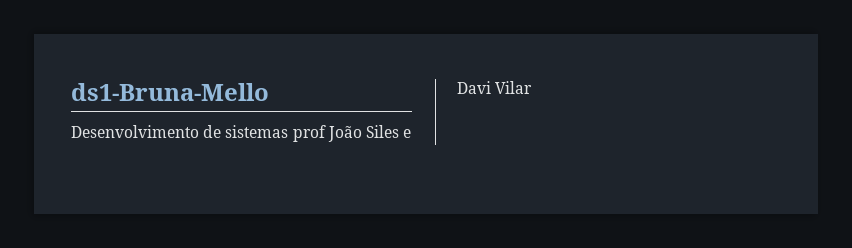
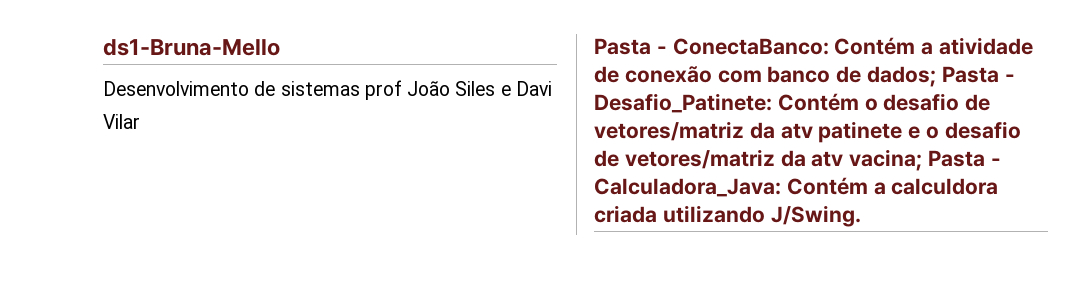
(533, 87) none -> [594,37,1034,55] [594,66,1015,87] [594,93,991,113] [594,121,1021,143] [594,149,1001,171] [594,177,999,197] [594,205,861,227] // Pasta - ConectaBanco: Contém a atividade de conexão com banco de dados; Pasta - Desafio_Patinete: Contém o desafio de vetores/matriz da atv patinete e o desafio de vetores/matriz da atv vacina; Pasta - Calculadora_Java: Contém a calculdora criada utilizando J/Swing.

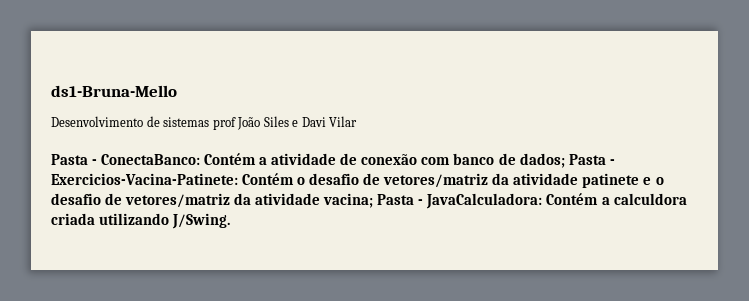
[594,93,772,113] Desafio_Patinete: -> [51,173,238,185] Exercicios-Vacina-Patinete:
[780,123,813,139] atv -> [513,173,579,185] atividade
[811,151,844,167] atv -> [255,193,321,205] atividade
[594,178,781,197] Calculadora_Java: -> [426,193,543,209] JavaCalculadora:

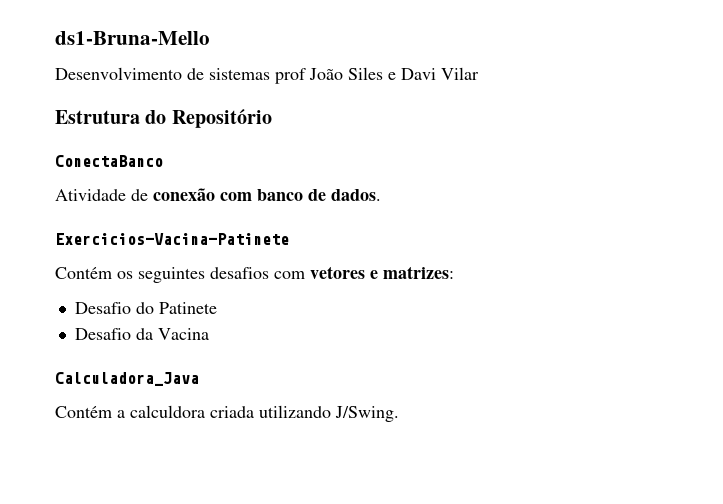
[51,153,337,165] Pasta - ConectaBanco: Contém a atividade -> [55,109,272,128] [55,155,163,167] [55,189,126,201] Estrutura do Repositório // ConectaBanco // Atividade
[519,153,615,168] [51,173,664,188] [51,193,543,209] dados; Pasta - Exercicios-Vacina-Patinete: Contém o desafio de vetores/matriz da atividade patinete e o desafio de vetores/matriz da atividade vacina; Pasta - JavaCalculadora: -> [331,189,381,201] [55,233,289,245] [55,266,454,283] [74,302,217,314] [74,328,209,340] [55,372,199,386] dados. // Exercicios-Vacina-Patinete // Contém os seguintes desafios com vetores e matrizes: // Desafio do Patinete // Desafio da Vacina // Calculadora_Java //

